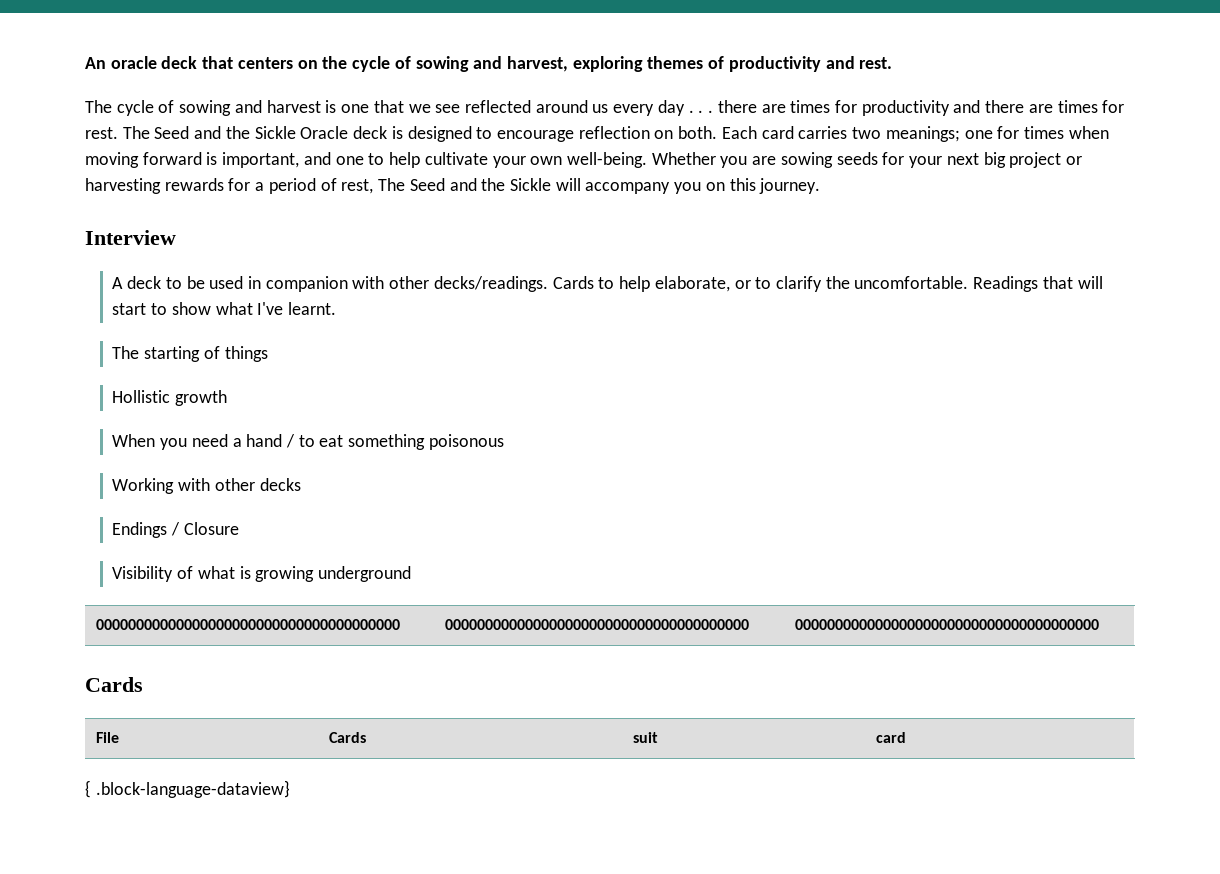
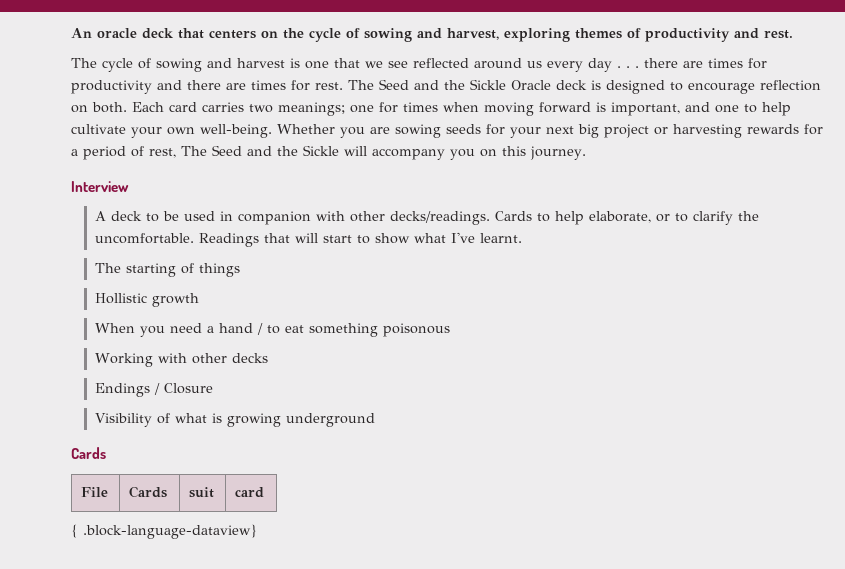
[95,619,400,630] [444,619,749,630] [794,619,1099,630] // 00000000000000000000000000000000000000 | 00000000000000000000000000000000000000 | 00000000000000000000000000000000000000 -> (375, 420) none

